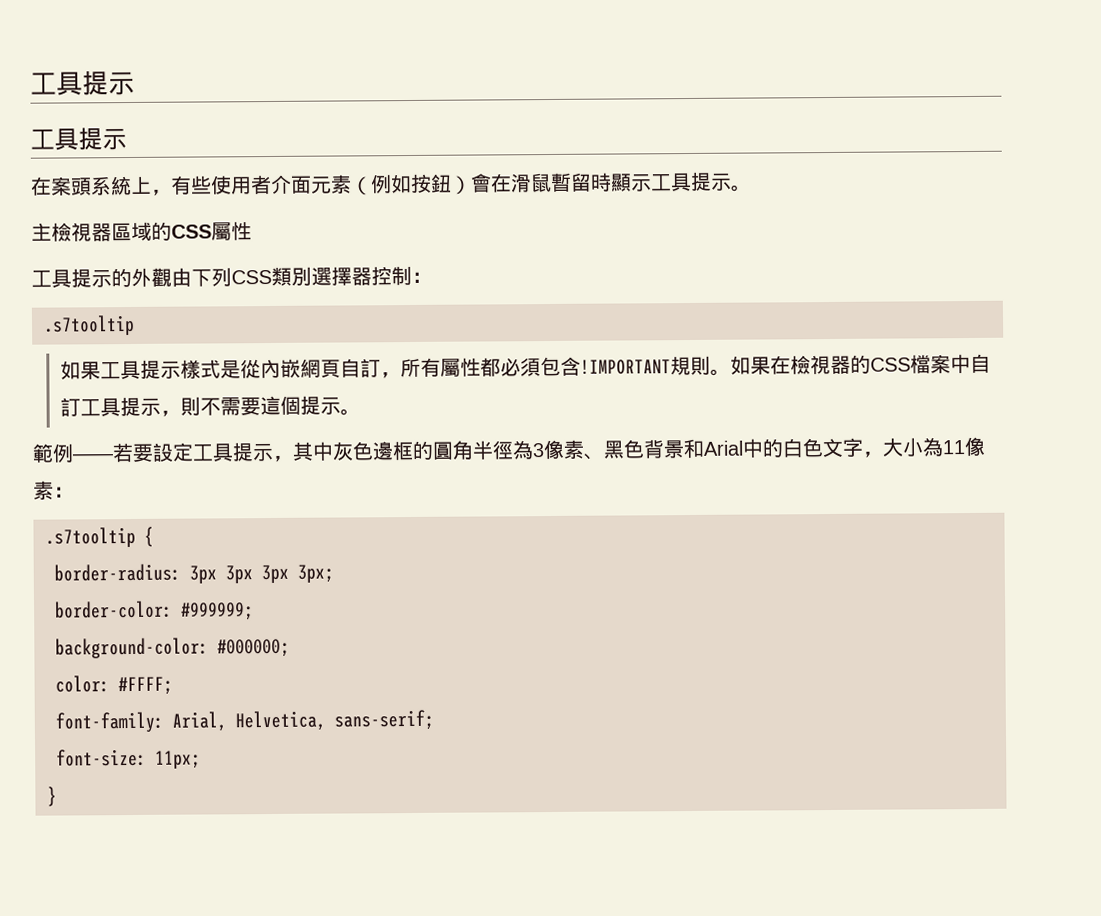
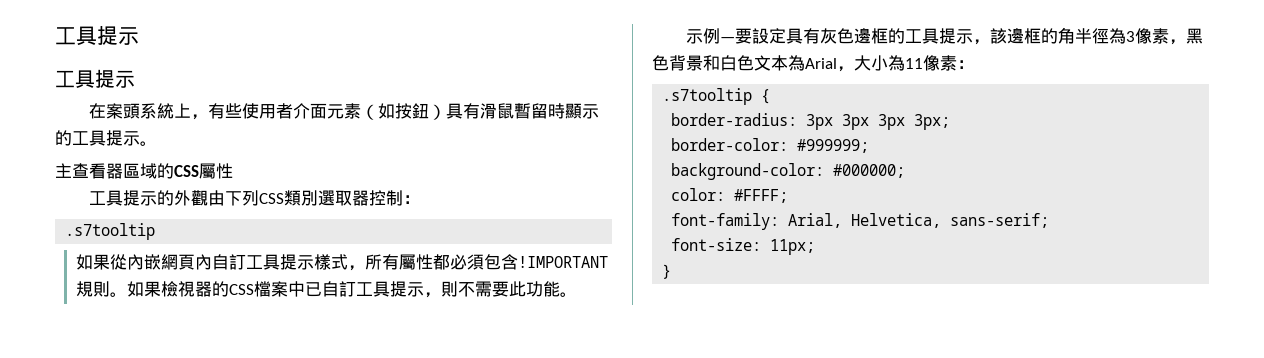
[370,174,392,194] 例 -> (379, 112) none
[470,173,512,193] 會在 -> [446,103,481,119] 具有
(652, 182) none -> [55,130,72,146] 的
[51,222,92,242] 檢視 -> [72,163,106,179] 查看
[331,266,352,286] 擇 -> [335,190,353,206] 取
[100,358,382,380] 工具提示樣式是從內嵌網頁自訂 -> [109,254,348,270] 從內嵌網頁內自訂工具提示樣式
[770,355,792,375] 在 -> (161, 289) none
(972, 363) none -> [304,282,322,297] 已
[260,395,362,416] [32,440,454,463] 這個提示。 // 範例——若要設定工具提示，其中灰色邊框的圓 -> [508,281,577,297] [686,28,1059,45] 此功能。 // 示例—要設定具有灰色邊框的工具提示，該邊框的
[583,453,605,460] 、 -> [1169,39,1187,45] ，
[703,437,863,458] Arial中的白色文字 -> [720,55,837,71] 白色文本為Arial

